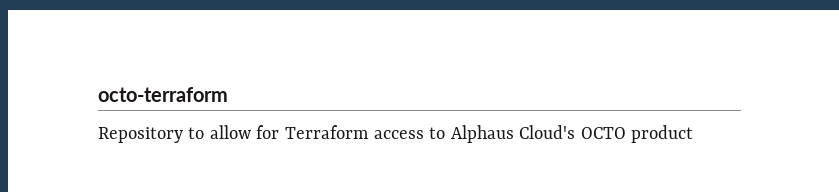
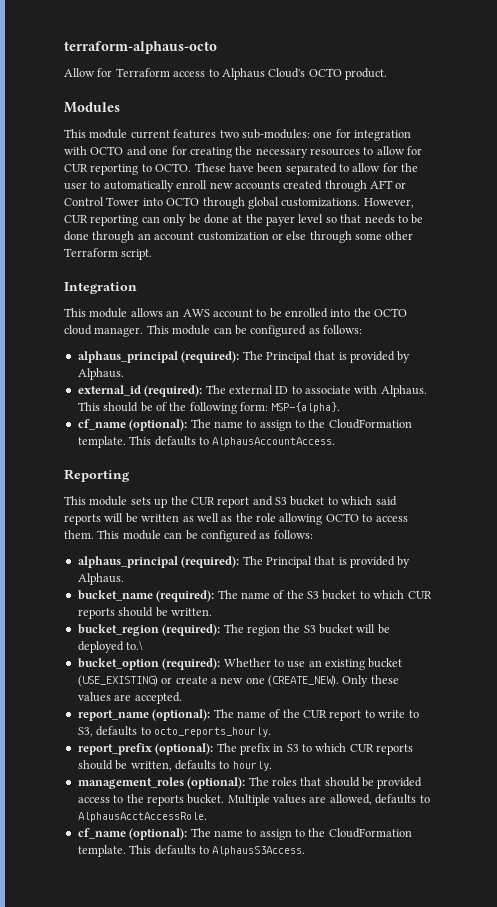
[98,87,228,102] [98,125,251,143] octo-terraform // Repository to allow -> [64,41,217,54] [64,68,95,77] terraform-alphaus-octo // Allow
[630,125,693,143] product -> [345,68,387,80] [64,102,120,113] [64,129,411,141] [64,146,423,158] [64,163,419,175] [64,180,407,192] [64,197,414,209] [64,214,424,226] [64,231,414,243] [64,248,153,260] [64,282,137,294] [64,308,408,318] [64,325,362,337] [77,351,411,363] [77,368,124,380] [77,385,427,397] [77,402,341,414] [77,419,412,431] [77,436,336,448] [64,469,130,482] [64,496,397,508] [64,513,408,525] [64,530,313,542] [77,556,411,568] [77,573,124,585] [77,590,432,602] [77,607,212,619] [77,624,390,636] [77,640,144,653] [77,658,403,670] [77,675,399,687] [77,692,182,704] [77,709,419,721] [77,726,271,737] [77,743,414,755] [77,760,272,771] [77,777,423,789] [77,794,430,806] [77,812,207,822] [77,828,412,840] [77,845,306,857] product. // Modules // This module current features two sub-modules: one for integration with OCTO and one for creating the necessary resources to allow for CUR reporting to OCTO. These have been separated to allow for the user to automatically enroll new accounts created through AFT or Control Tower into OCTO through global customizations. However, CUR reporting can only be done at the payer level so that needs to be done through an account customization or else through some other Terraform script. // Integration // This module allows an AWS account to be enrolled into the OCTO cloud manager. This module can be configured as follows: // alphaus_principal (required): The Principal that is provided by Alphaus. // external_id (required): The external ID to associate with Alphaus. This should be of the following form: MSP-{alpha}. // cf_name (optional): The name to assign to the CloudFormation template. This defaults to AlphausAccountAccess. // Reporting // This module sets up the CUR report and S3 bucket to which said reports will be written as well as the role allowing OCTO to access them. This module can be configured as follows: // alphaus_principal (required): The Principal that is provided by Alphaus. // bucket_name (required): The name of the S3 bucket to which CUR reports should be written. // bucket_region (required): The region the S3 bucket will be deployed to.\ // bucket_option (required): Whether to use an existing bucket (USE_EXISTING) or create a new one (CREATE_NEW). Only these values are accepted. // report_name (optional): The name of the CUR report to write to S3, defaults to octo_reports_hourly. // report_prefix (optional): The prefix in S3 to which CUR reports should be written, defaults to hourly. // management_roles (optional): The roles that should be provided access to the reports bucket. Multiple values are allowed, defaults to AlphausAcctAccessRole. // cf_name (optional): The name to assign to the CloudFormation template. This defaults to AlphausS3Access.

